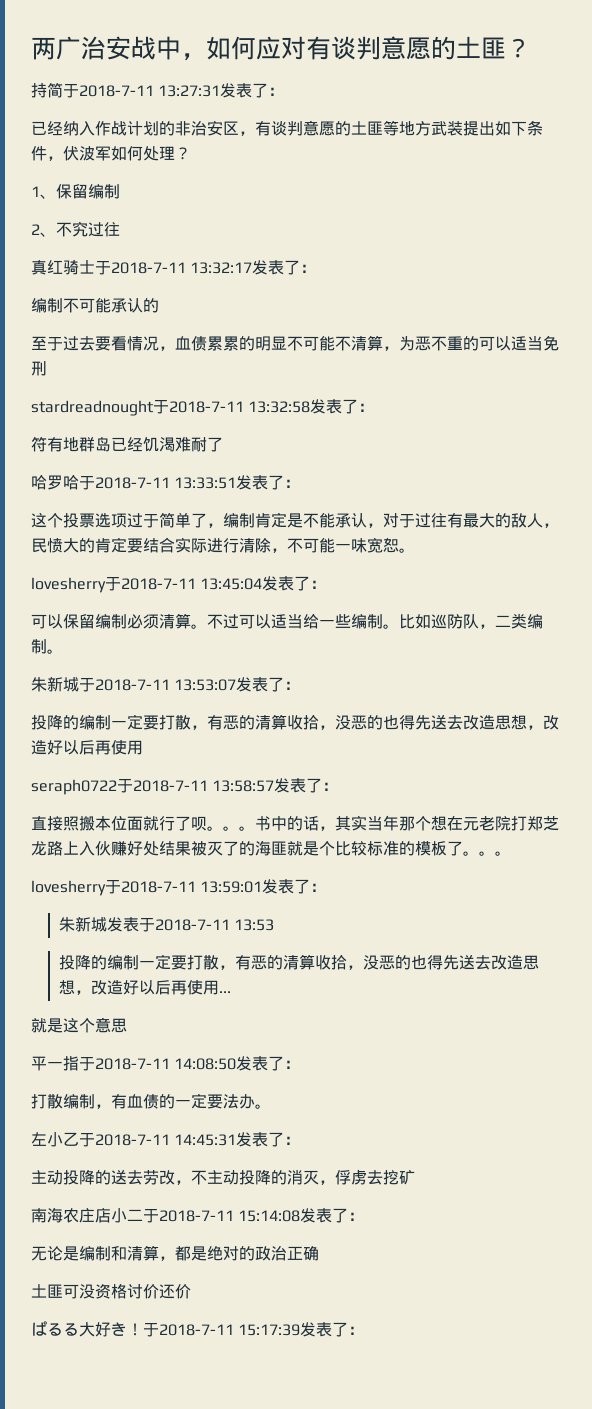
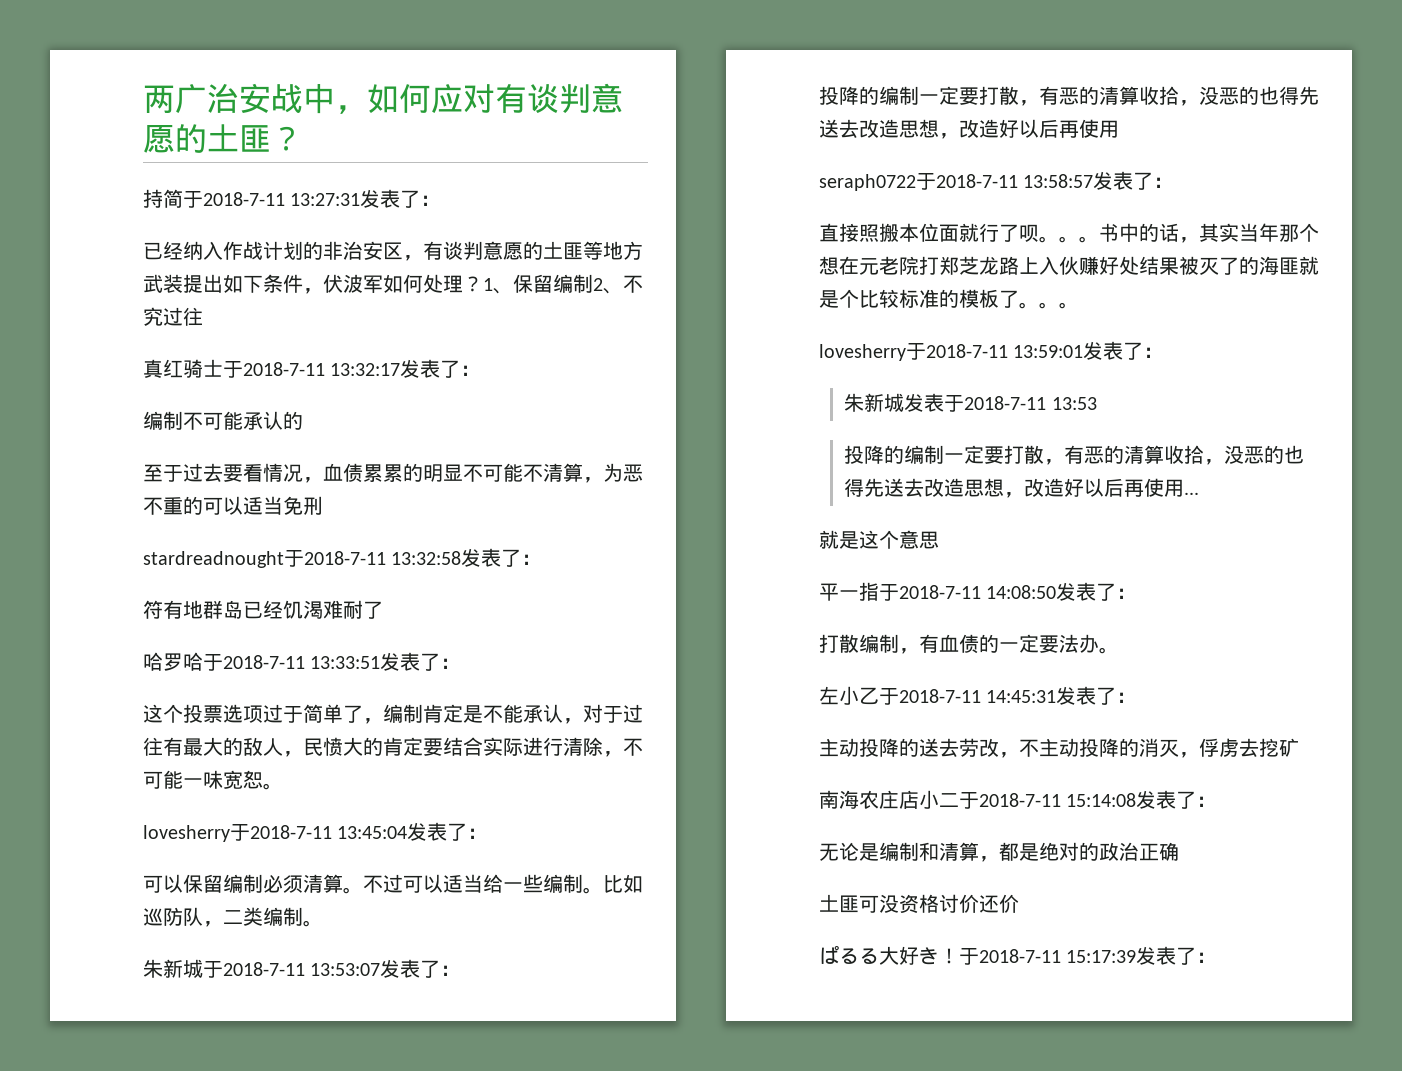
(191, 153) // -> (483, 284) none
(120, 191) // -> (593, 283) none

